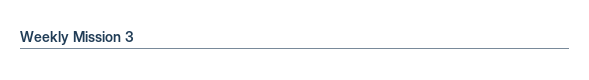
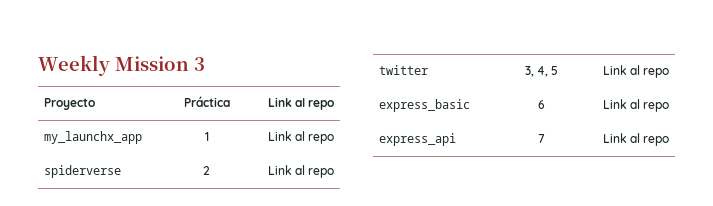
(134, 36) none -> [43,98,95,110] [183,96,230,107] [267,97,335,110] [43,131,142,144] [204,132,209,141] [267,131,335,144] [43,165,121,178] [203,166,210,175] [267,165,335,178] [378,65,428,75] [524,66,559,77] [602,65,670,78] [378,99,470,112] [538,100,545,109] [602,99,670,112] [378,133,456,146] [538,134,545,143] [602,133,670,146] // Proyecto | Práctica | Link al repo // my_launchx_app | 1 | Link al repo // spiderverse | 2 | Link al repo // twitter | 3, 4, 5 | Link al repo // express_basic | 6 | Link al repo // express_api | 7 | Link al repo

